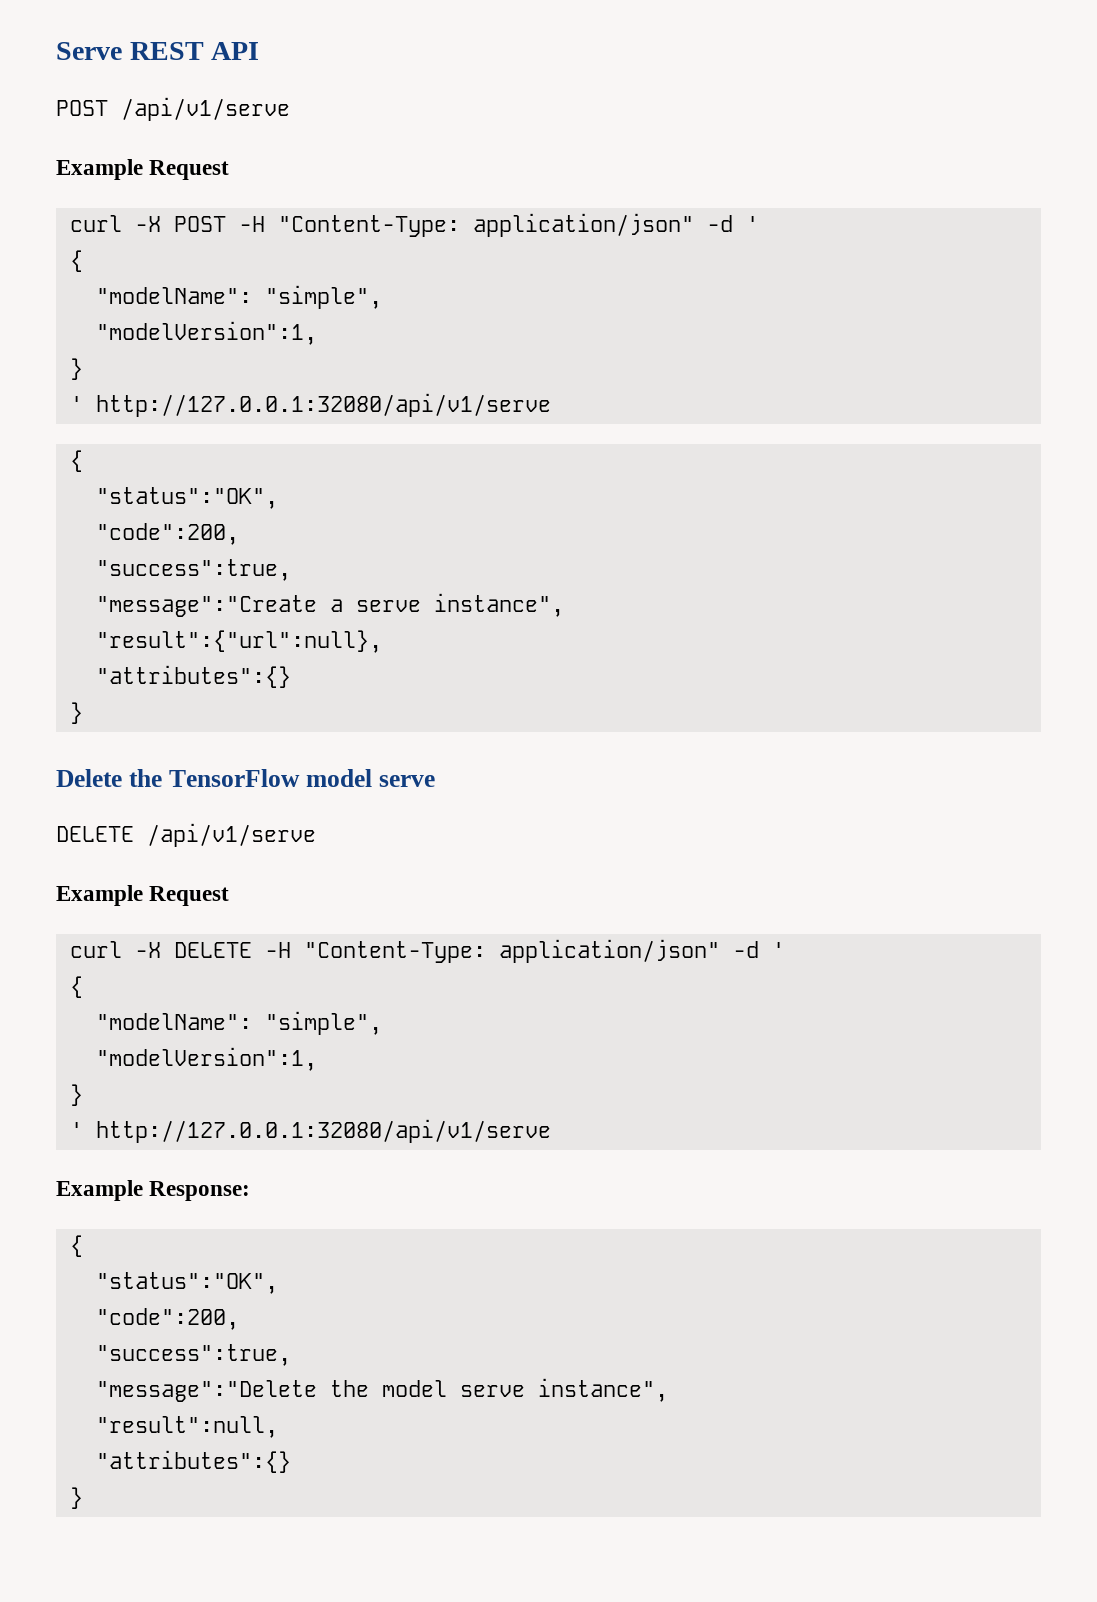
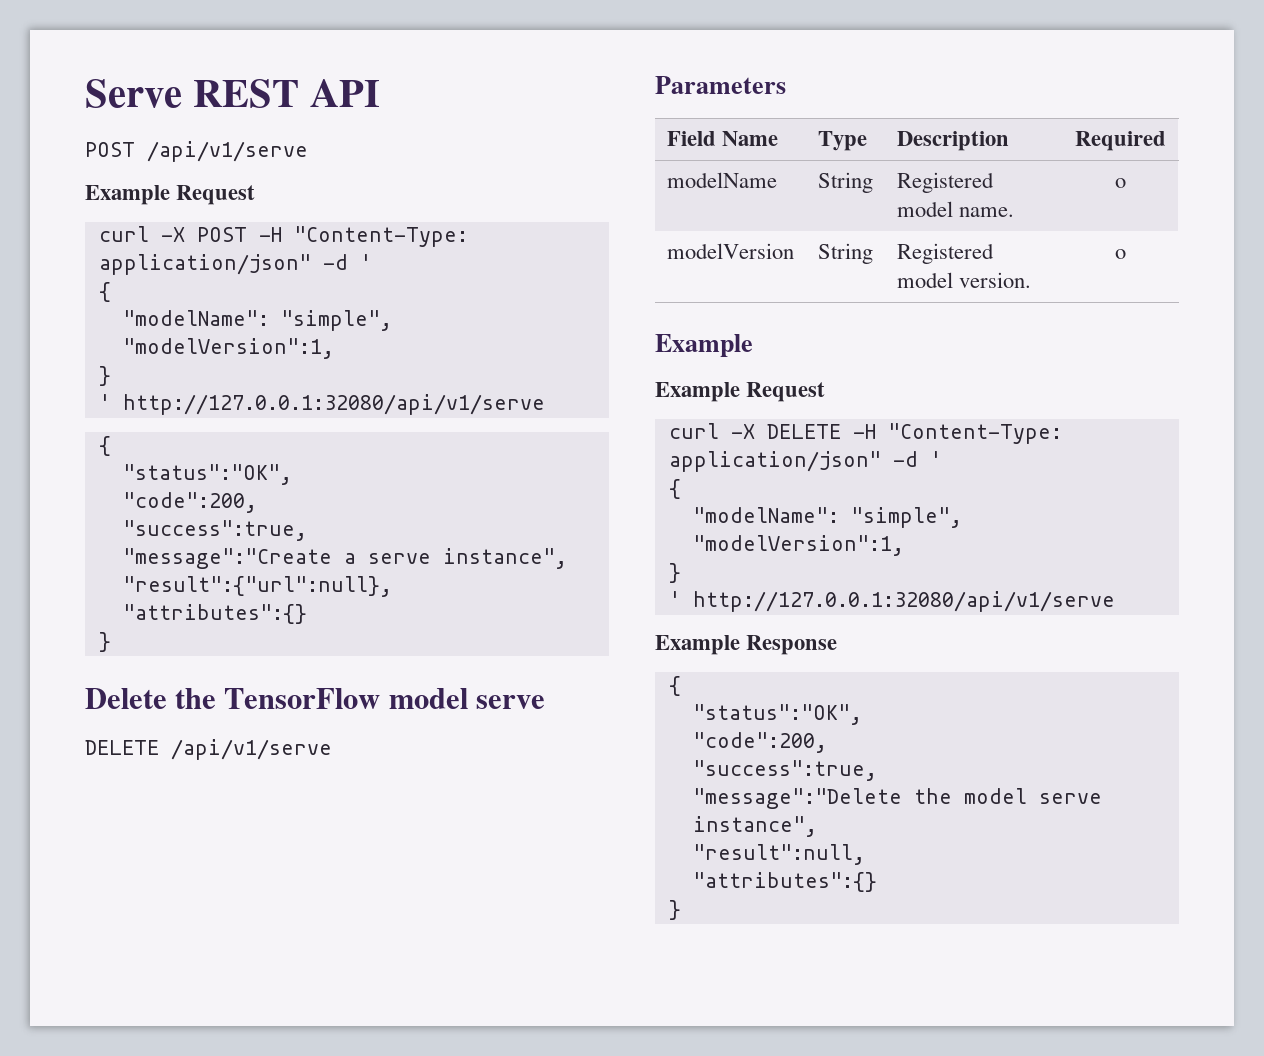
(316, 835) none -> [655,76,786,94] [666,131,778,146] [817,131,867,151] [896,131,1009,151] [1075,131,1166,151] [666,172,777,188] [817,172,873,193] [896,172,994,193] [896,201,1014,217] [1115,178,1126,188] [666,243,794,259] [817,243,873,264] [896,243,994,264] [896,272,1031,288] [1115,249,1126,259] [655,334,753,357] // Parameters // Field Name | Type | Description | Required // modelName | String | Registered model name. | o // modelVersion | String | Registered model version. | o // Example
[149,1181,251,1201] Response: -> [746,635,838,655] Response

